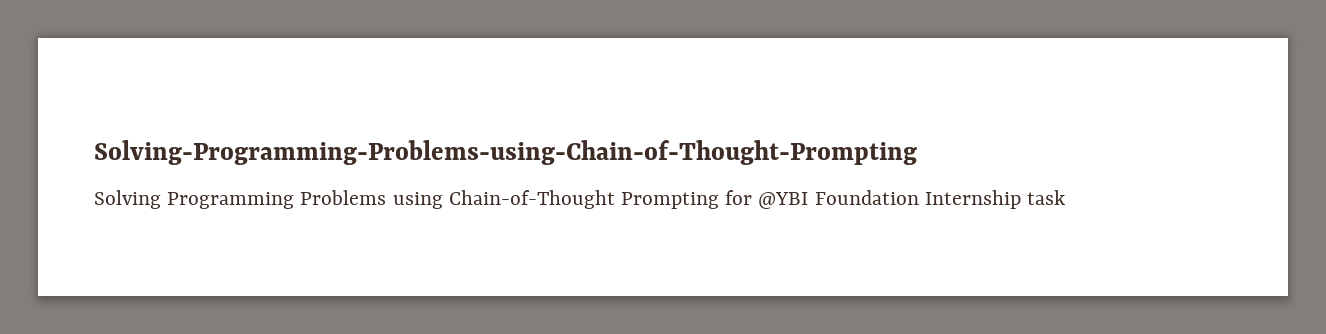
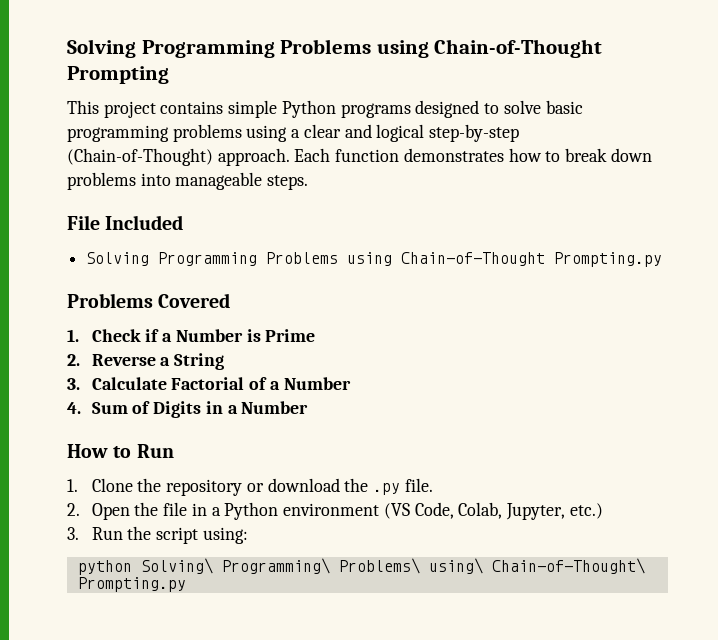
[94,140,917,165] [94,190,1066,209] Solving-Programming-Problems-using-Chain-of-Thought-Prompting // Solving Programming Problems using Chain-of-Thought Prompting for @YBI Foundation Internship task -> [67,39,603,58] [67,66,169,84] [67,100,583,118] [67,124,520,142] [67,148,652,166] [67,172,309,190] [67,215,184,230] [86,252,663,267] [67,293,231,308] [67,329,316,342] [67,353,225,370] [67,377,351,390] [67,401,309,418] [67,444,174,458] [67,478,433,496] [67,502,603,520] [67,526,248,544] [77,558,645,575] [77,577,186,592] Solving Programming Problems using Chain-of-Thought Prompting // This project contains simple Python programs designed to solve basic programming problems using a clear and logical step-by-step (Chain-of-Thought) approach. Each function demonstrates how to break down problems into manageable steps. // File Included // Solving Programming Problems using Chain-of-Thought Prompting.py // Problems Covered // 1. Check if a Number is Prime // 2. Reverse a String // 3. Calculate Factorial of a Number // 4. Sum of Digits in a Number // How to Run // 1. Clone the repository or download the .py file. // 2. Open the file in a Python environment (VS Code, Colab, Jupyter, etc.) // 3. Run the script using: // python Solving\ Programming\ Problems\ using\ Chain-of-Thought\ Prompting.py

